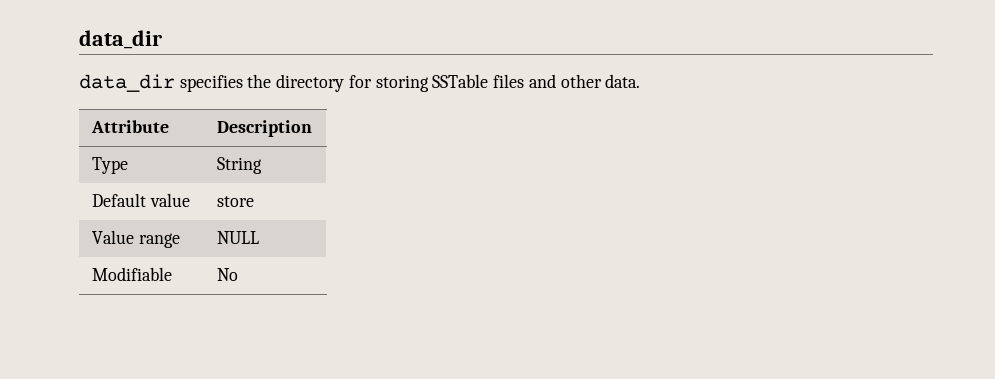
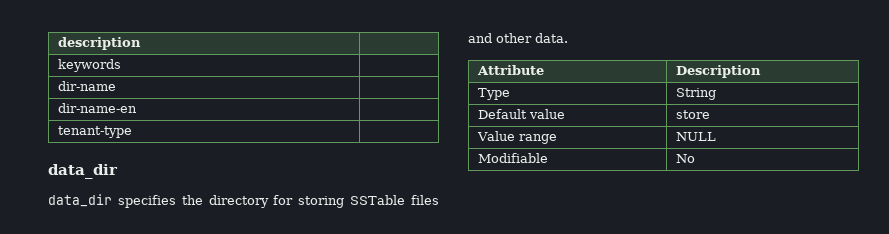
(79, 39) none -> [57,37,141,50] [57,59,121,72] [57,81,116,91] [57,103,137,113] [57,126,132,138] description | // keywords | // dir-name | // dir-name-en | // tenant-type | //

